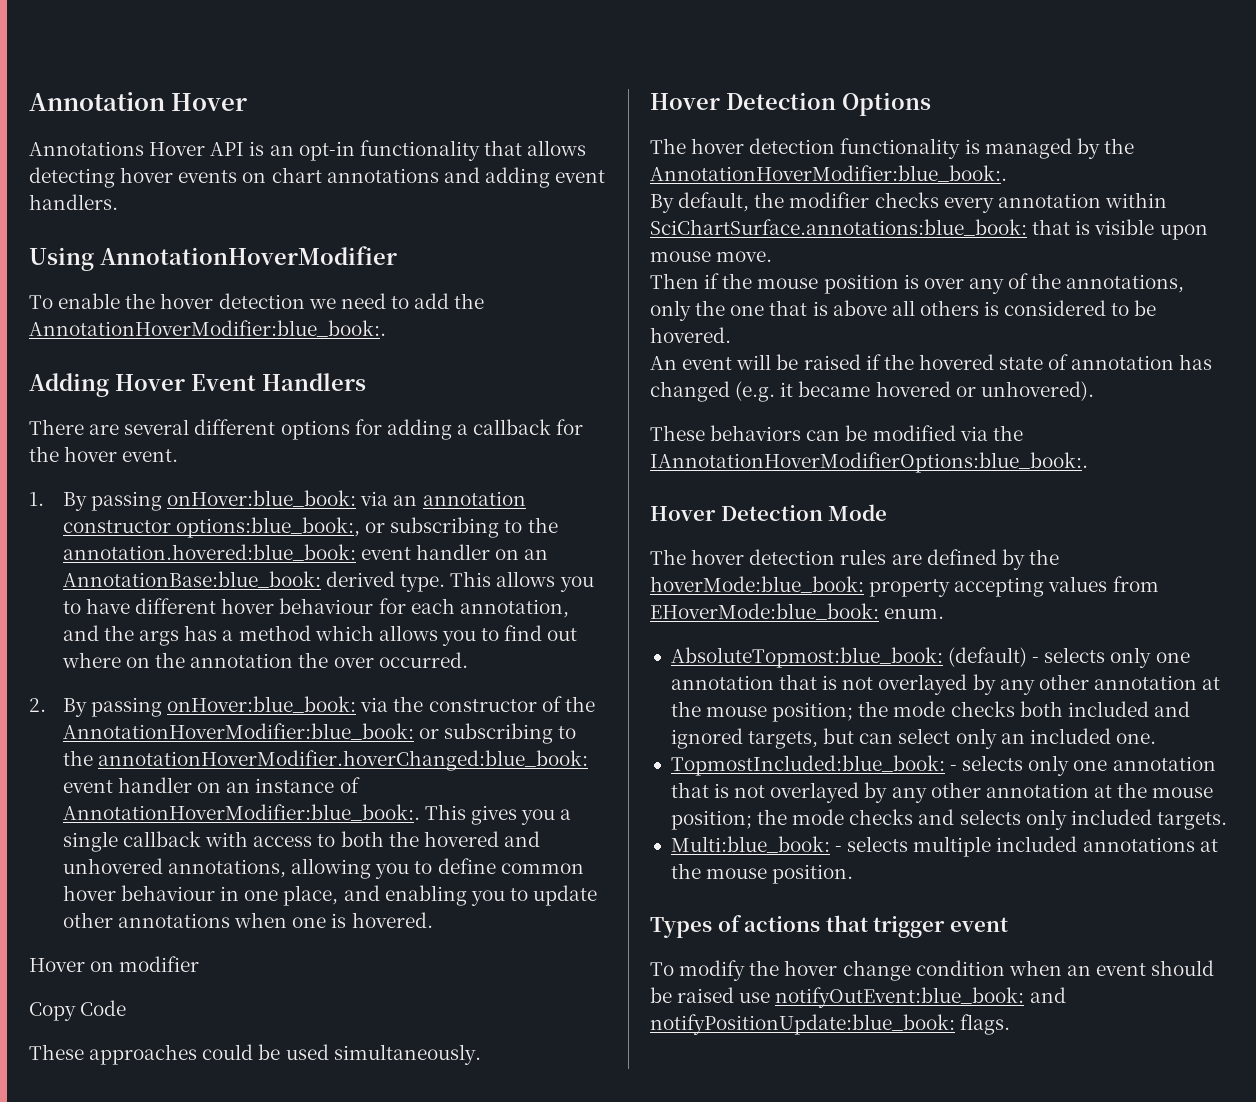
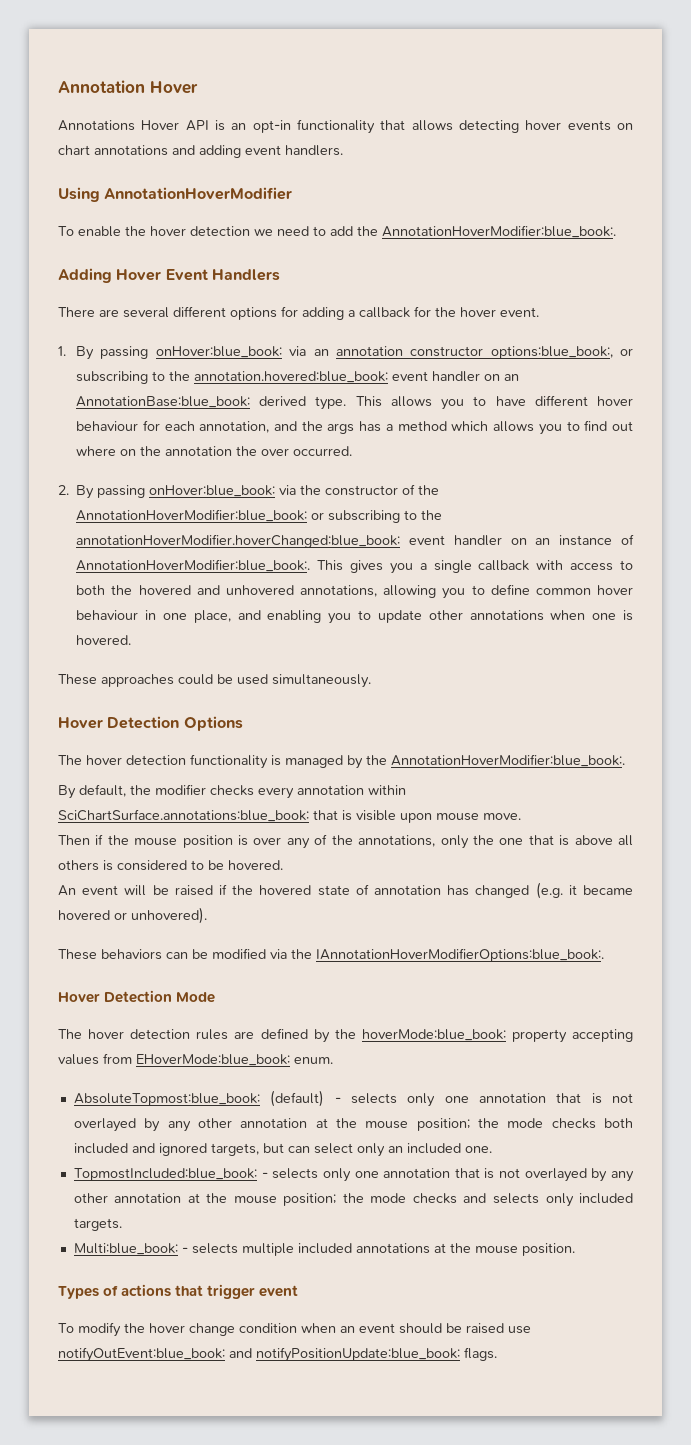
[29,956,200,972] [29,1000,127,1021] // Hover on modifier // Copy Code -> (132, 640) none

